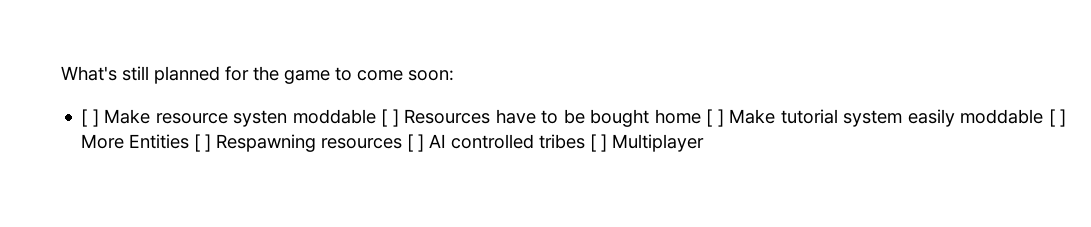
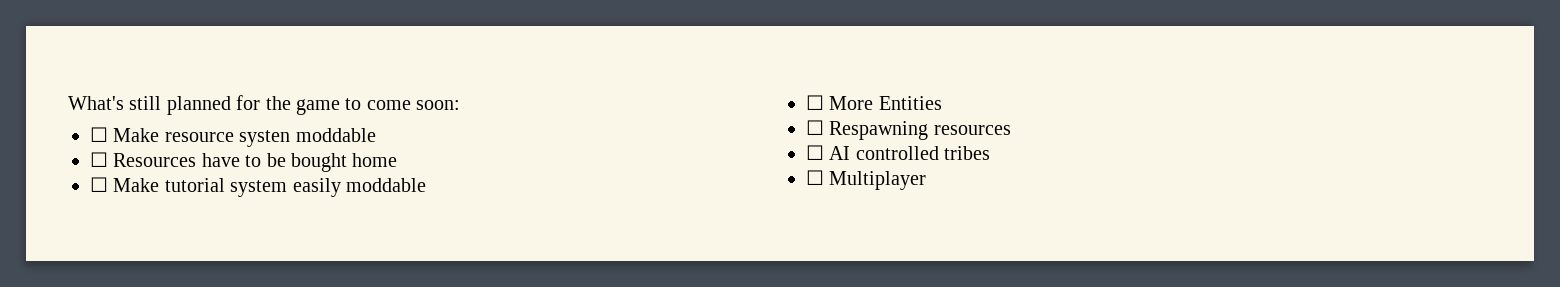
[81,109,99,127] [ ] -> [90,127,108,142] ☐
[381,109,399,127] [ ] -> [90,152,108,167] // ☐
[706,109,724,127] [ ] -> [90,177,108,192] // ☐
[1048,109,1067,127] [ ] -> [806,95,824,110] // ☐
[194,134,212,152] [ ] -> [806,120,824,135] // ☐
[407,134,425,152] [ ] -> [806,145,824,160] // ☐
[590,134,608,152] [ ] -> [806,170,824,185] // ☐

